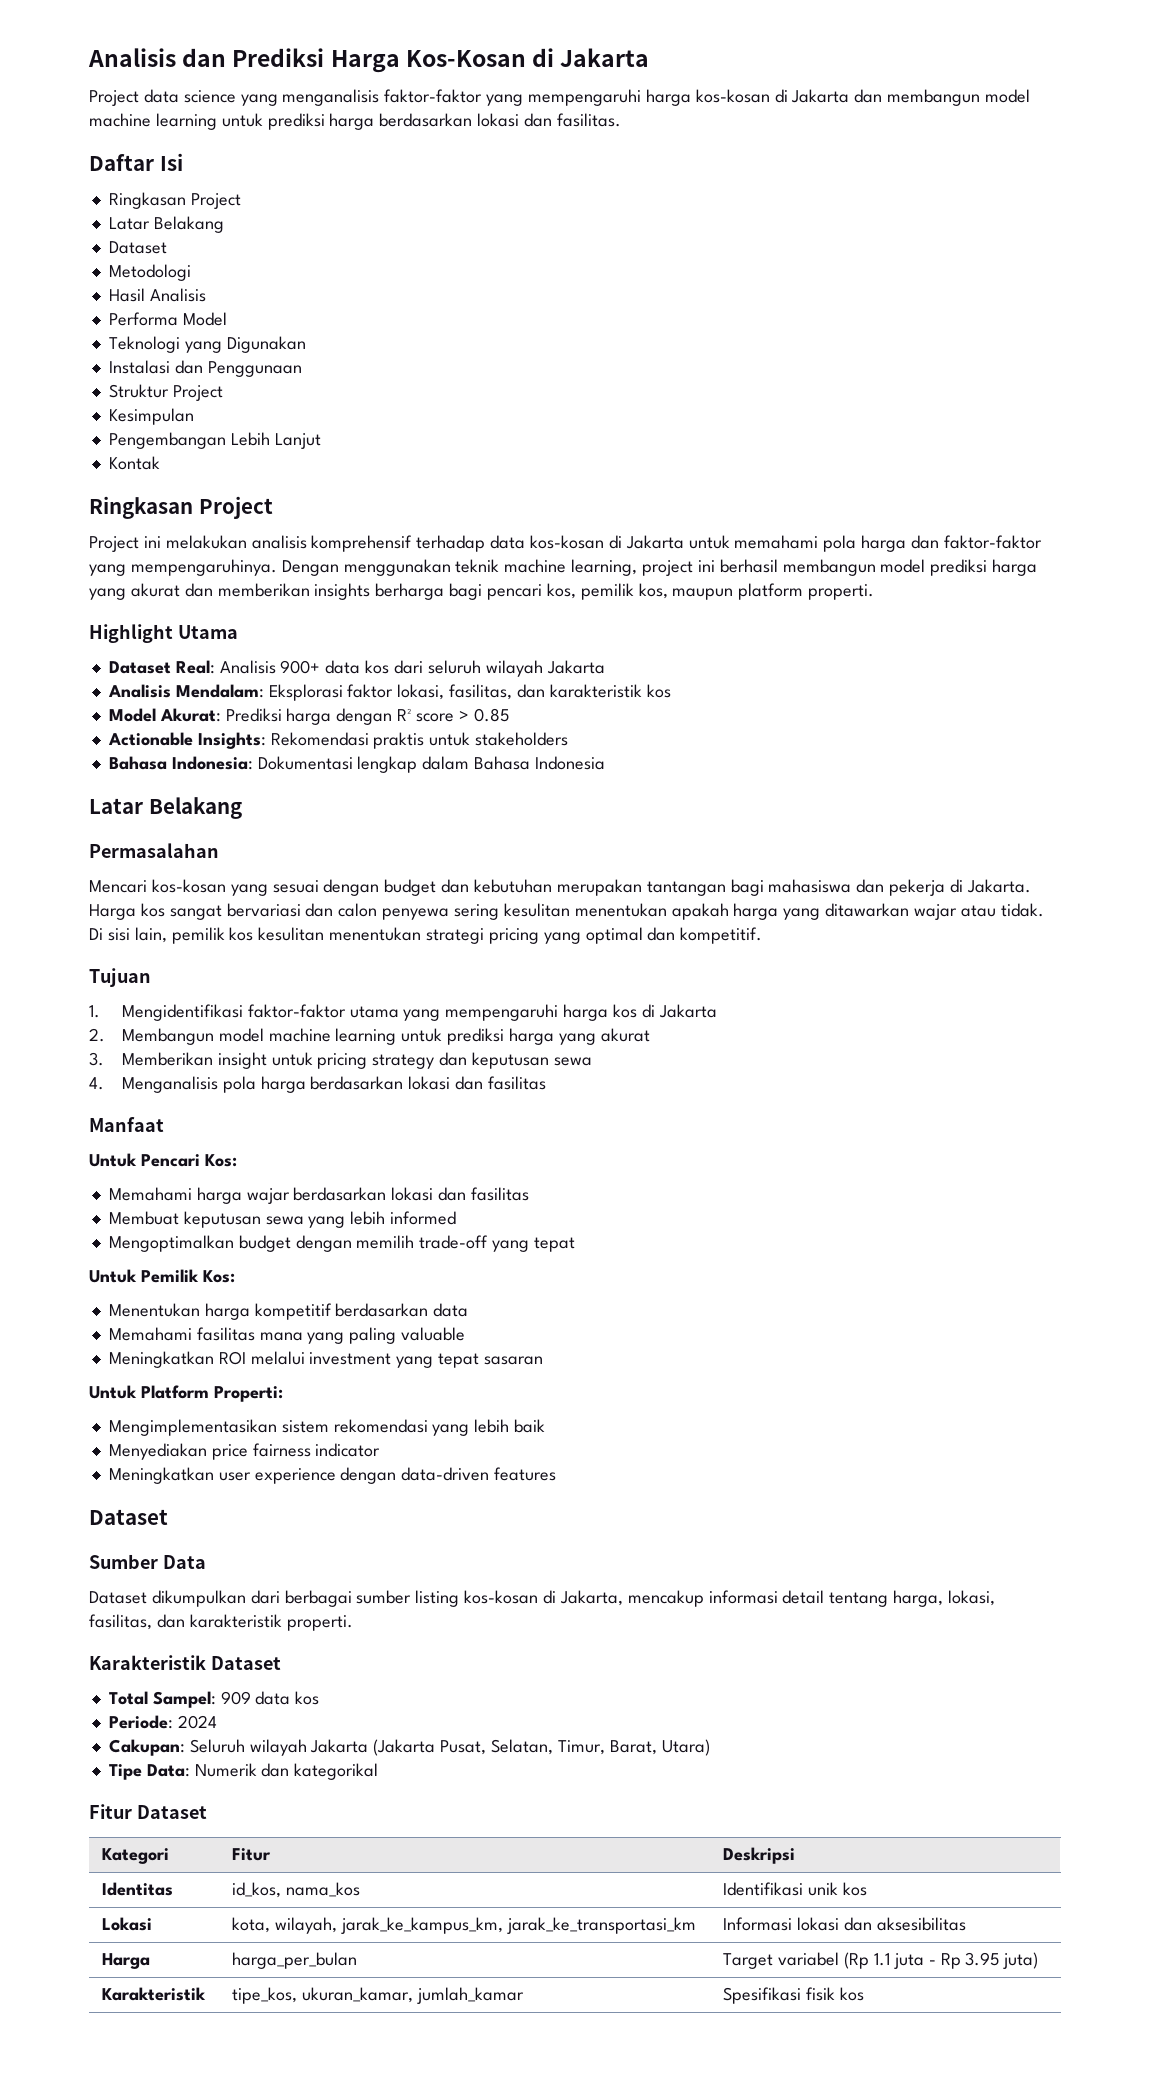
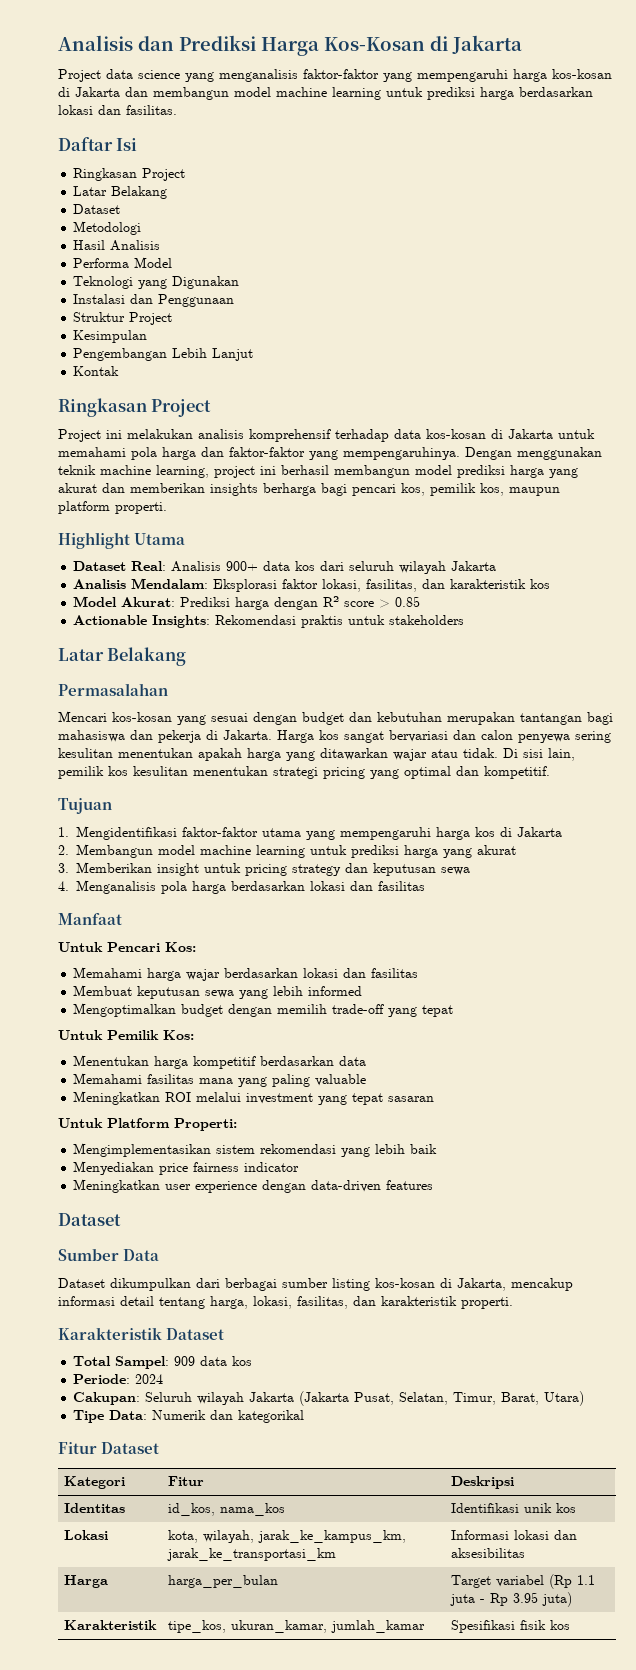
[108,756,605,773] // Bahasa Indonesia: Dokumentasi lengkap dalam Bahasa Indonesia -> (465, 620) none

